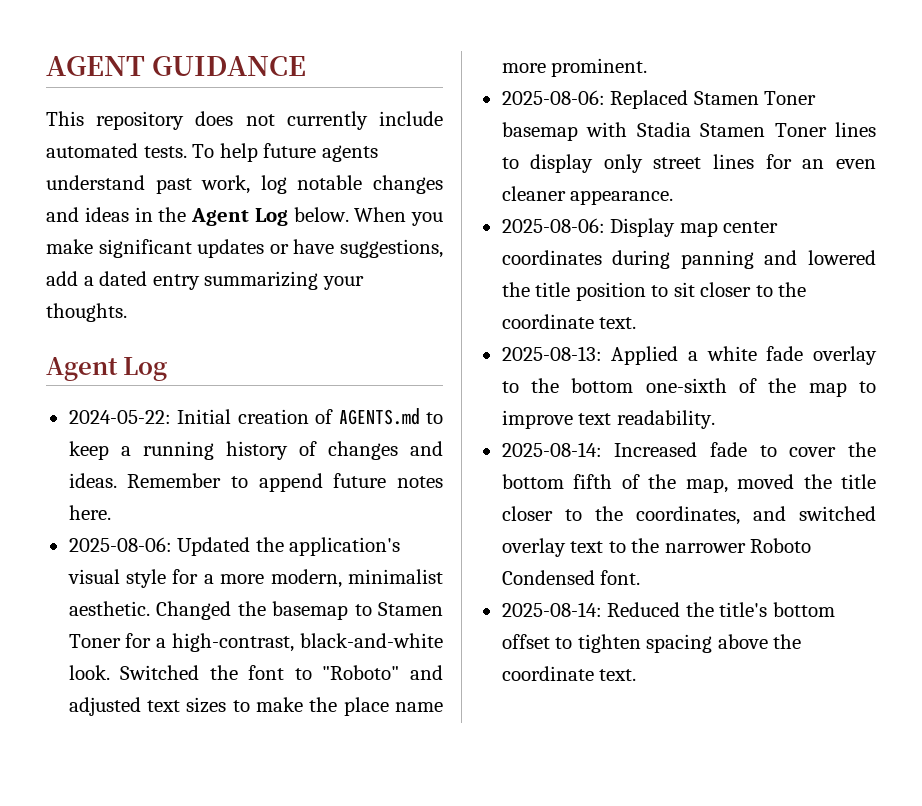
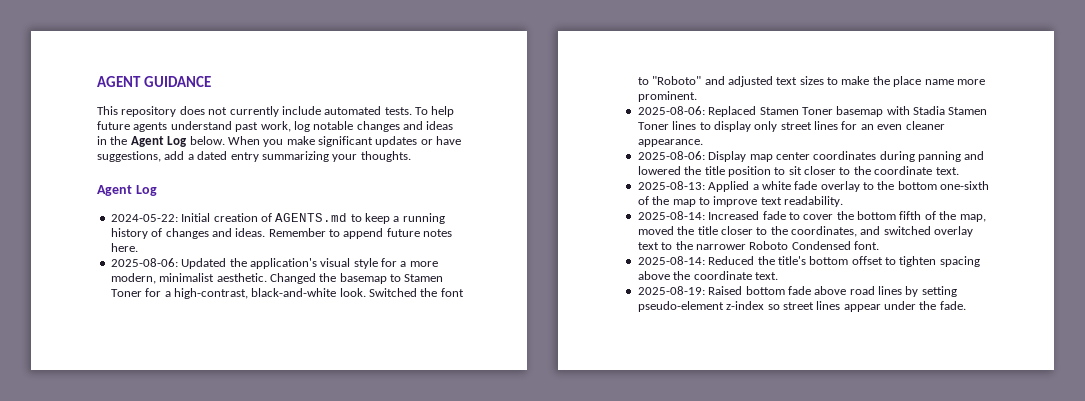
(637, 675) none -> [637,286,957,297] [637,301,966,312] // 2025-08-19: Raised bottom fade above road lines by setting pseudo-element z-index so street lines appear under the fade.

